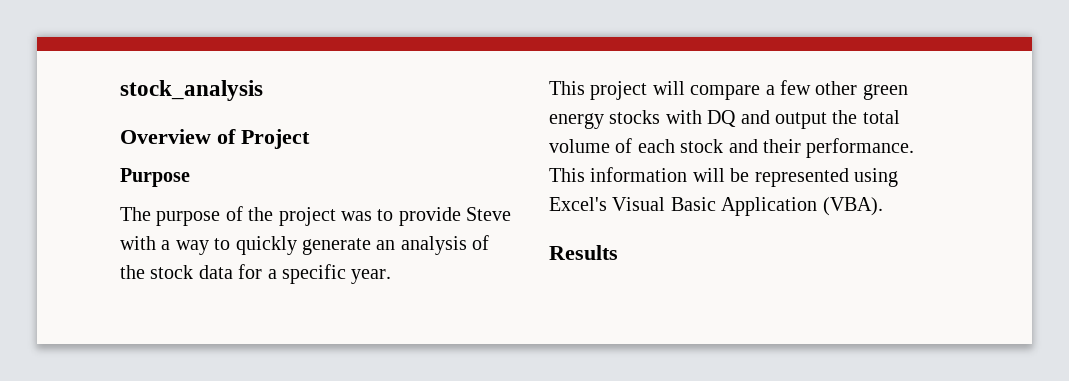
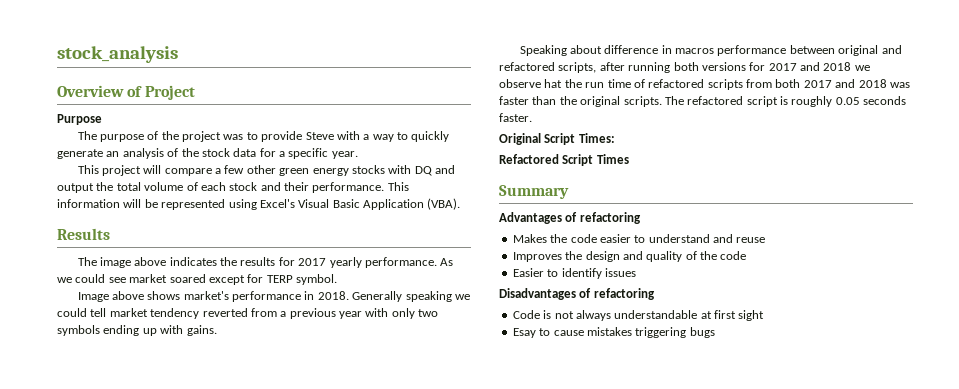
(618, 252) none -> [77,257,454,268] [57,274,337,285] [77,291,470,302] [57,308,439,319] [57,325,217,336] [519,45,902,56] [499,62,870,73] [499,79,910,90] [499,96,907,107] [499,113,532,122] [499,133,615,145] [499,154,629,166] [499,185,569,199] [499,212,641,224] [512,234,766,243] [512,251,747,262] [512,268,636,279] [499,288,655,300] [512,310,765,321] [512,327,715,338] // The image above indicates the results for 2017 yearly performance. As we could see market soared except for TERP symbol. // Image above shows market's performance in 2018. Generally speaking we could tell market tendency reverted from a previous year with only two symbols ending up with gains. // Speaking about difference in macros performance between original and refactored scripts, after running both versions for 2017 and 2018 we observe hat the run time of refactored scripts from both 2017 and 2018 was faster than the original scripts. The refactored script is roughly 0.05 seconds faster. // Original Script Times: // Refactored Script Times // Summary // Advantages of refactoring // Makes the code easier to understand and reuse // Improves the design and quality of the code // Easier to identify issues // Disadvantages of refactoring // Code is not always understandable at first sight // Esay to cause mistakes triggering bugs

